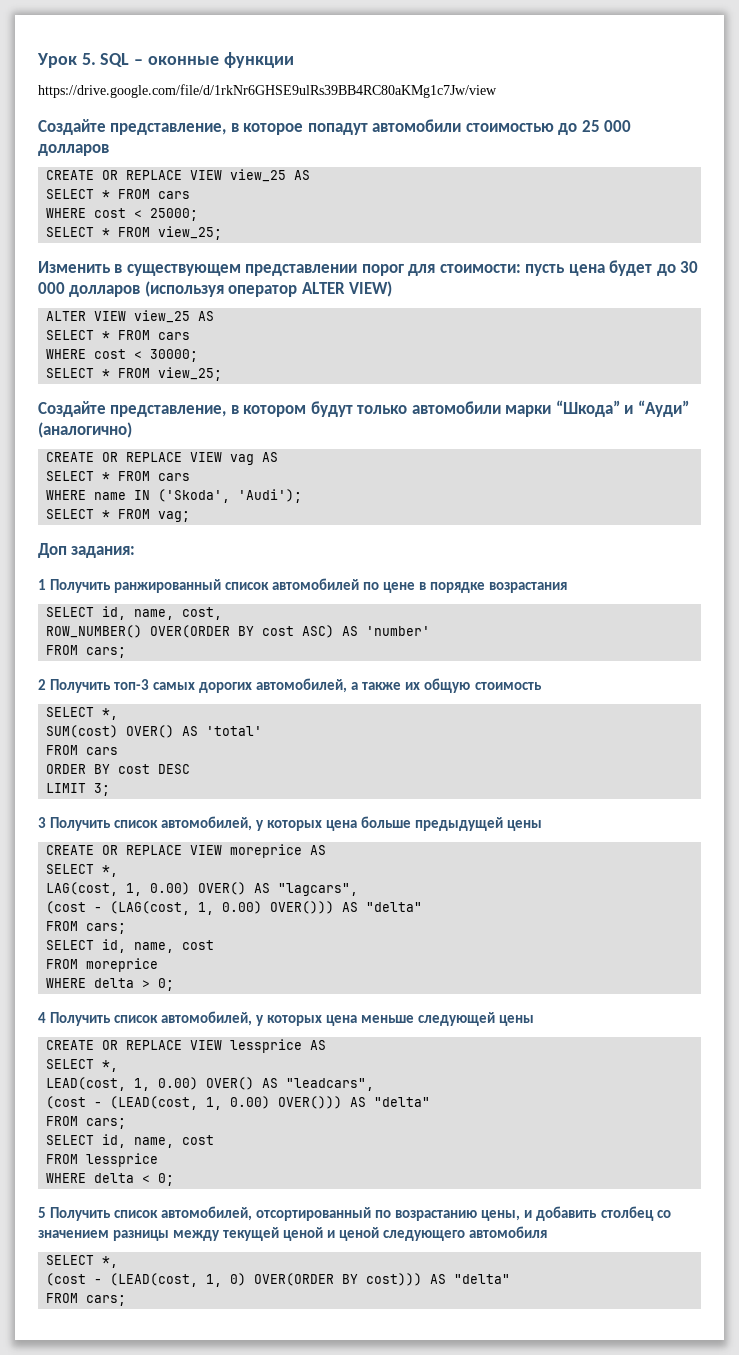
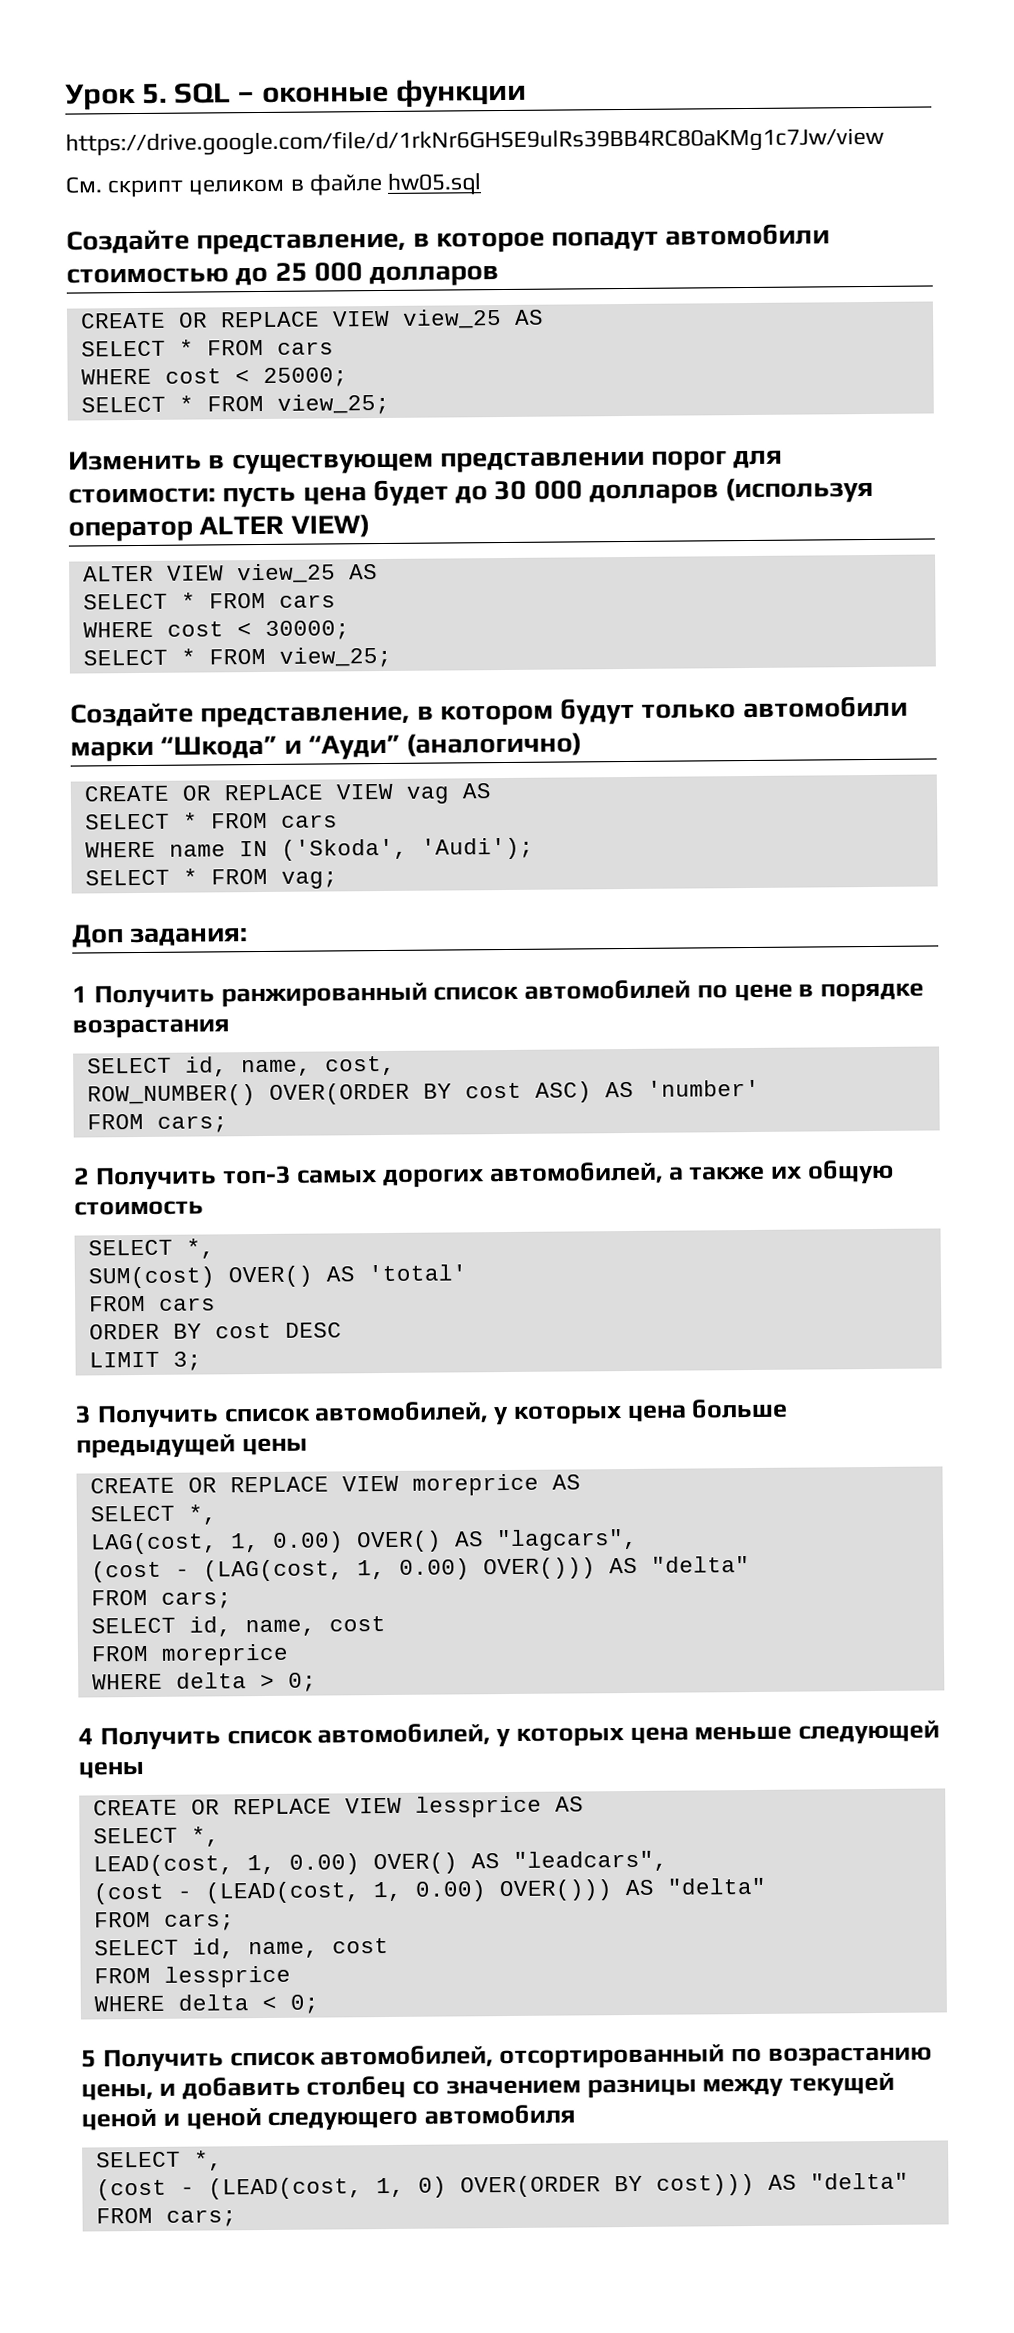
(497, 91) none -> [65,172,483,198] // См. скрипт целиком в файле hw05.sql

